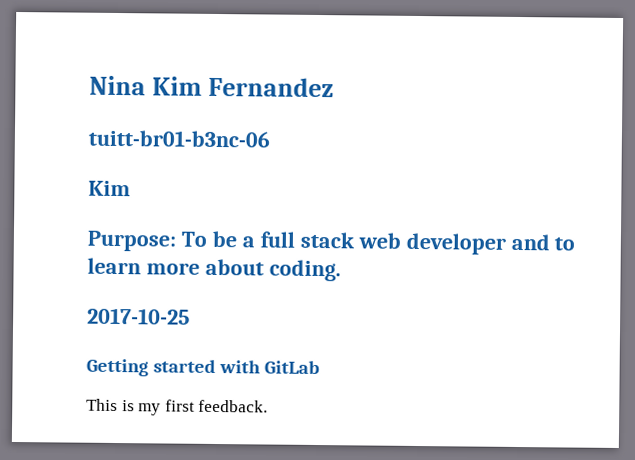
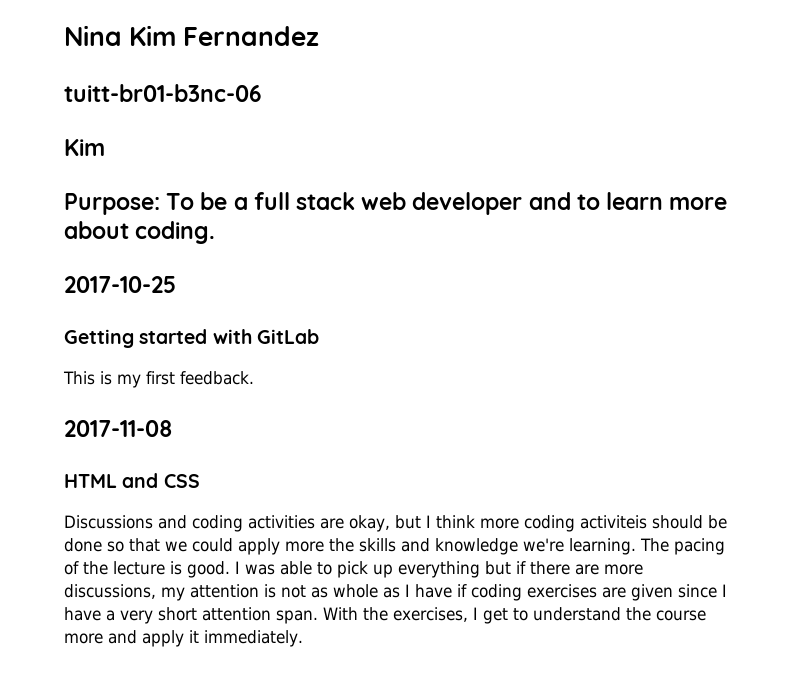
(269, 406) none -> [64,420,173,437] [64,473,200,488] [64,515,727,532] [64,538,725,555] [64,561,643,578] [64,584,727,601] [64,607,706,624] [64,630,303,647] // 2017-11-08 // HTML and CSS // Discussions and coding activities are okay, but I think more coding activiteis should be done so that we could apply more the skills and knowledge we're learning. The pacing of the lecture is good. I was able to pick up everything but if there are more discussions, my attention is not as whole as I have if coding exercises are given since I have a very short attention span. With the exercises, I get to understand the course more and apply it immediately.

